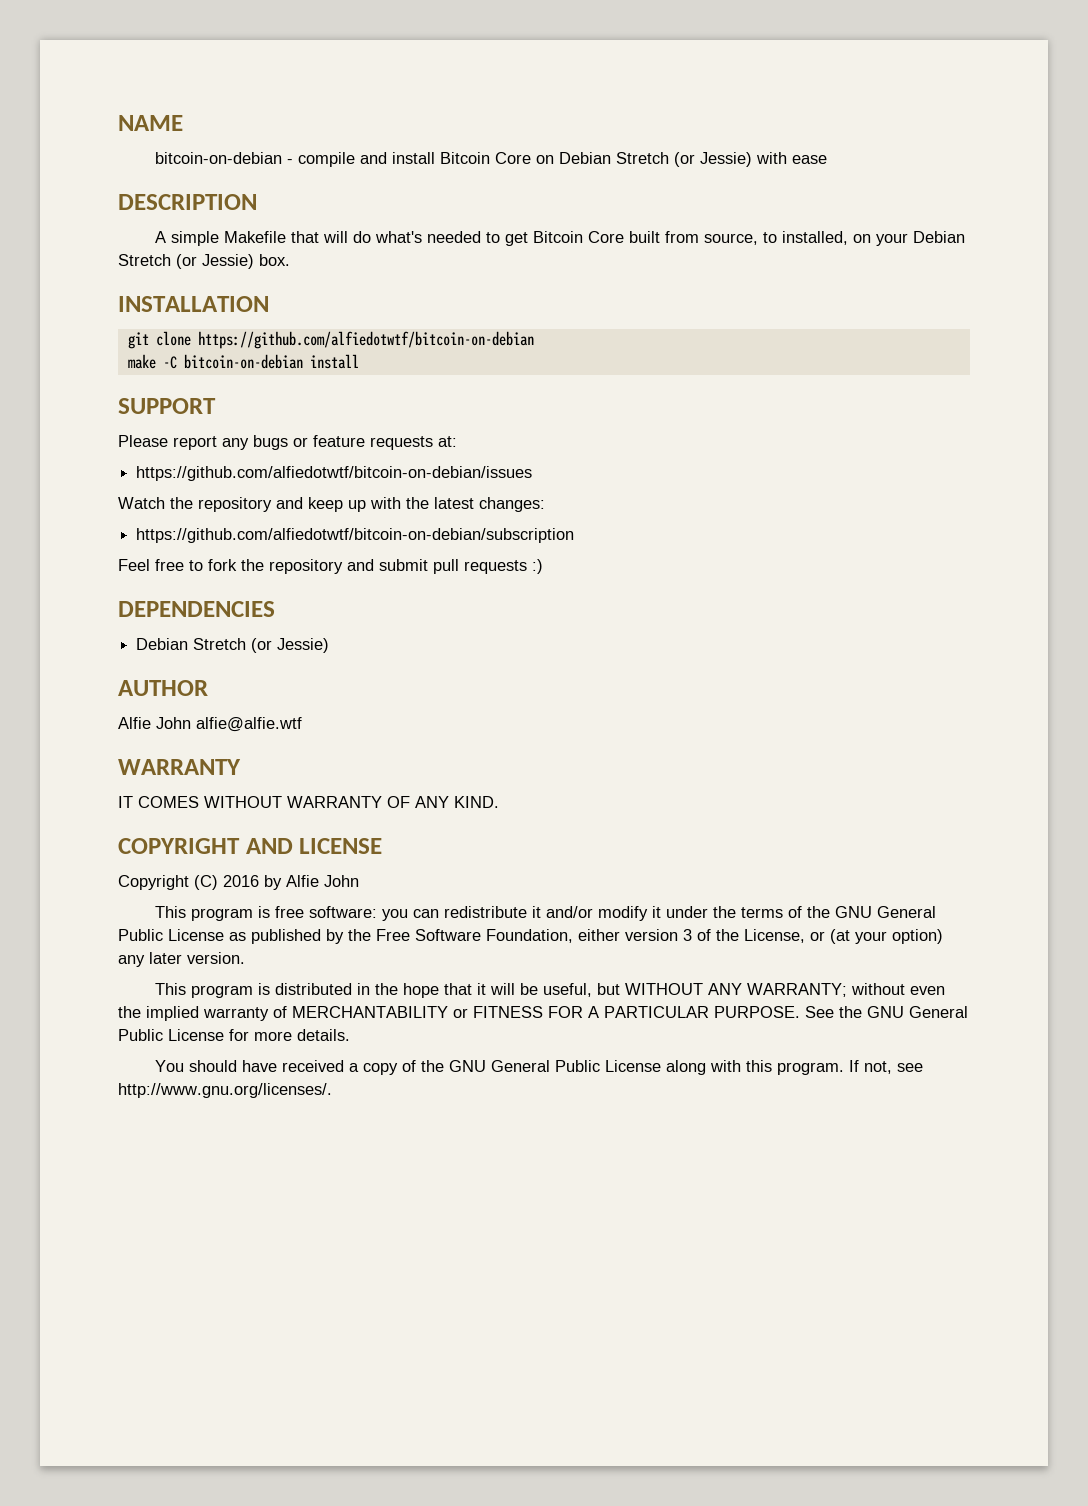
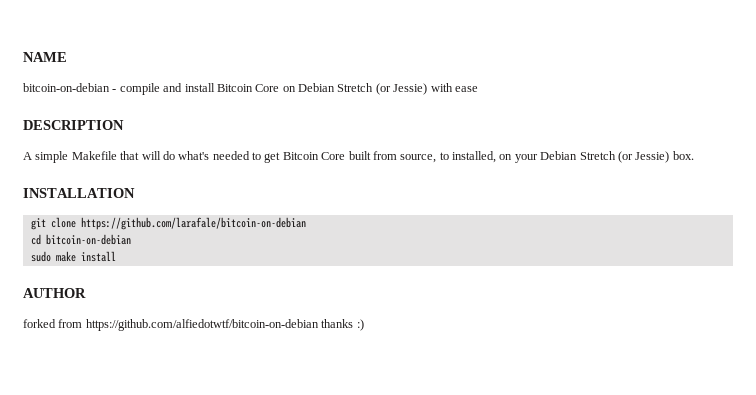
[197,331,534,349] [127,354,359,369] [118,398,216,414] [118,435,457,450] [136,466,533,481] [118,497,545,512] [136,528,575,543] [118,559,543,574] [118,601,275,617] [136,638,330,653] [118,680,208,696] [118,717,302,732] [118,759,241,775] [118,796,499,808] [118,838,383,854] [118,875,359,890] [155,906,937,921] [118,929,943,944] [118,952,245,967] [155,983,946,998] [118,1006,968,1021] [118,1029,350,1041] [155,1060,924,1075] [118,1083,332,1098] https://github.com/alfiedotwtf/bitcoin-on-debian // make -C bitcoin-on-debian install // SUPPORT // Please report any bugs or feature requests at: // https://github.com/alfiedotwtf/bitcoin-on-debian/issues // Watch the repository and keep up with the latest changes: // https://github.com/alfiedotwtf/bitcoin-on-debian/subscription // Feel free to fork the repository and submit pull requests :) // DEPENDENCIES // Debian Stretch (or Jessie) // AUTHOR // Alfie John alfie@alfie.wtf // WARRANTY // IT COMES WITHOUT WARRANTY OF ANY KIND. // COPYRIGHT AND LICENSE // Copyright (C) 2016 by Alfie John // This program is free software: you can redistribute it and/or modify it under the terms of the GNU General Public License as published by the Free Software Foundation, either version 3 of the License, or (at your option) any later version. // This program is distributed in the hope that it will be useful, but WITHOUT ANY WARRANTY; without even the implied warranty of MERCHANTABILITY or FITNESS FOR A PARTICULAR PURPOSE. See the GNU General Public License for more details. // You should have received a copy of the GNU General Public License along with this program. If not, see http://www.gnu.org/licenses/. -> [80,217,306,230] [30,234,131,245] [30,251,116,262] [23,288,86,298] [23,319,364,331] https://github.com/larafale/bitcoin-on-debian // cd bitcoin-on-debian // sudo make install // AUTHOR // forked from https://github.com/alfiedotwtf/bitcoin-on-debian thanks :)

